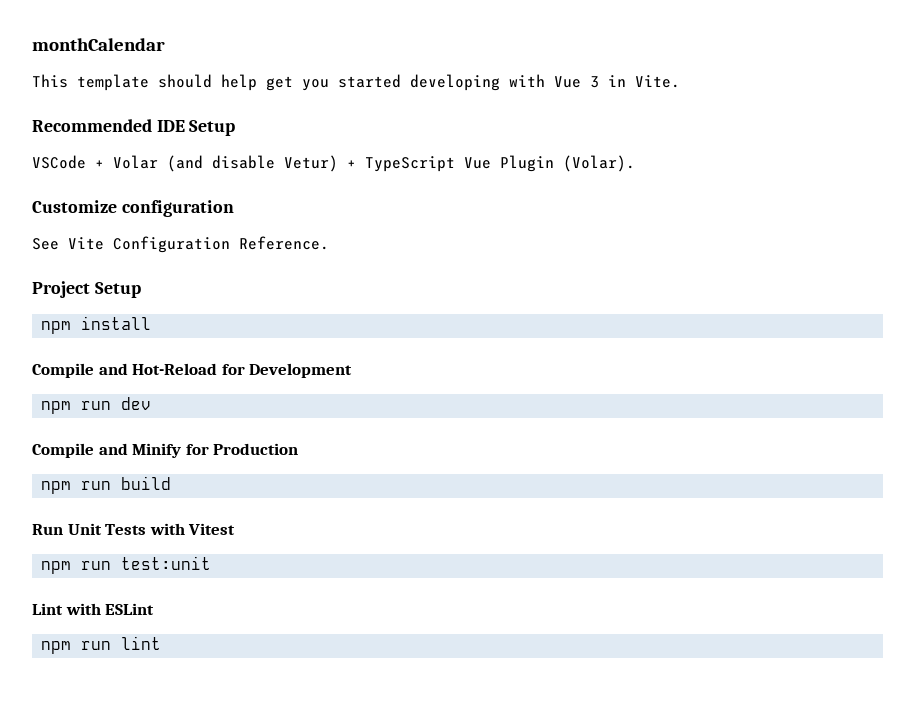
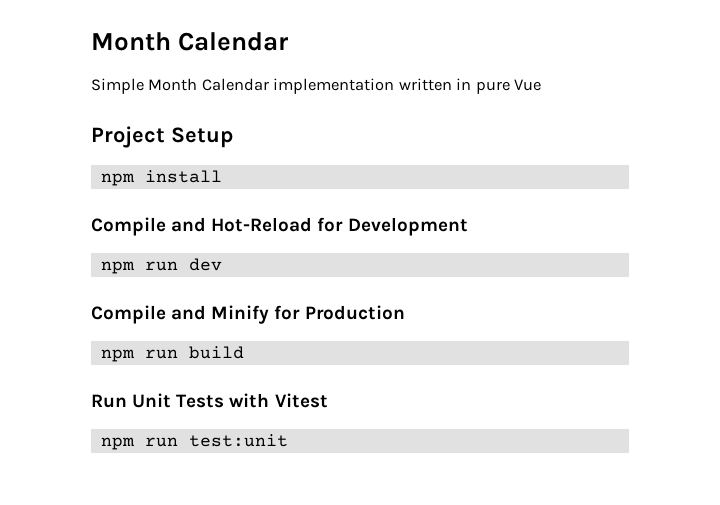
[32,38,165,51] [32,74,680,91] [32,119,236,136] [32,155,635,172] [32,200,234,217] [32,236,329,253] monthCalendar // This template should help get you started developing with Vue 3 in Vite. // Recommended IDE Setup // VSCode + Volar (and disable Vetur) + TypeScript Vue Plugin (Volar). // Customize configuration // See Vite Configuration Reference. -> [91,32,290,51] [91,78,542,94] Month Calendar // Simple Month Calendar implementation written in pure Vue
[32,603,155,615] [41,636,162,654] // Lint with ESLint // npm run lint -> (288, 440) none

